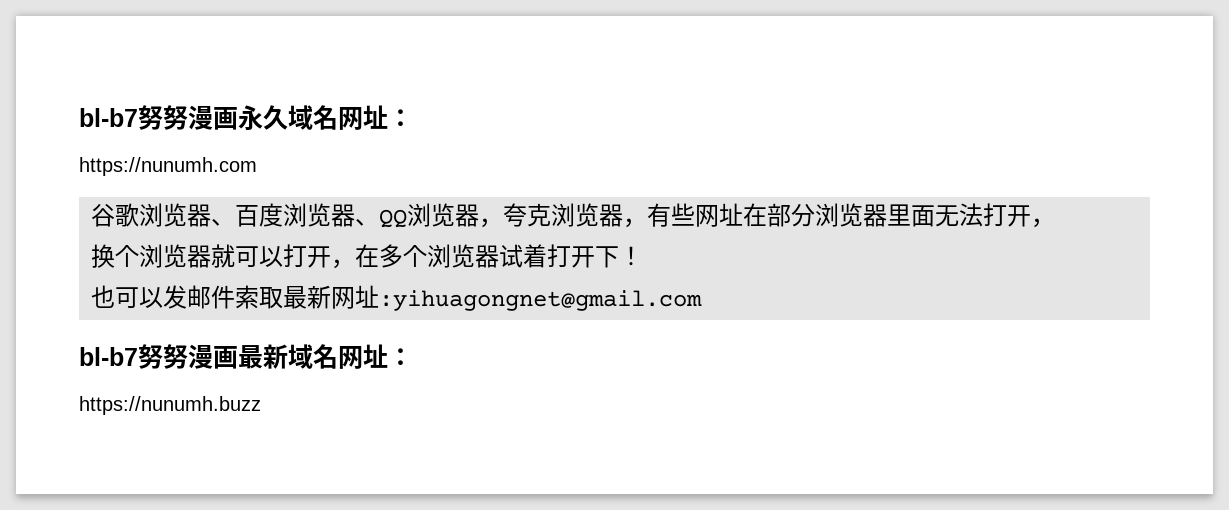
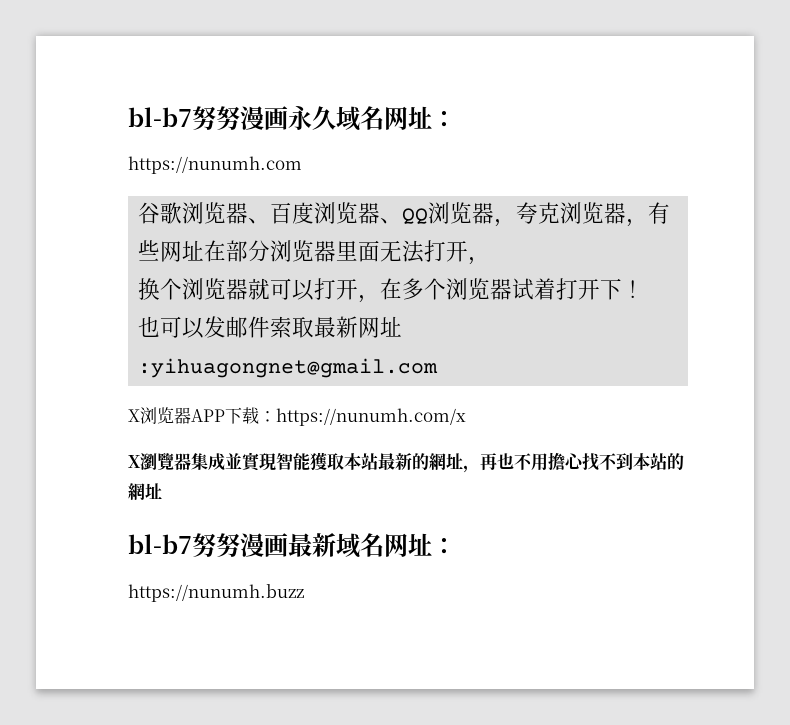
(702, 300) none -> [128,407,466,426] [128,452,684,473] [128,483,162,500] // X浏览器APP下载：https://nunumh.com/x // X瀏覽器集成並實現智能獲取本站最新的網址，再也不用擔心找不到本站的網址

